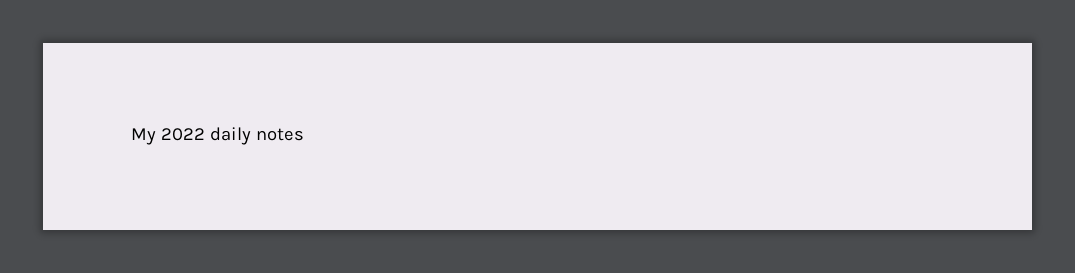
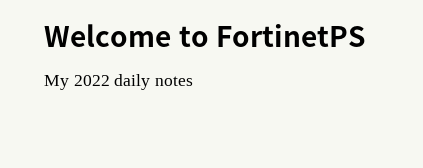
(131, 136) none -> [44,24,366,47] Welcome to FortinetPS //

